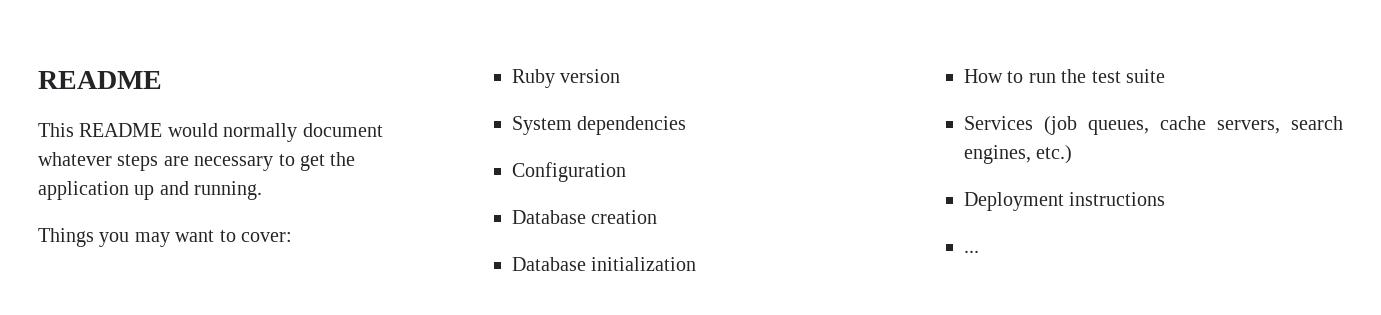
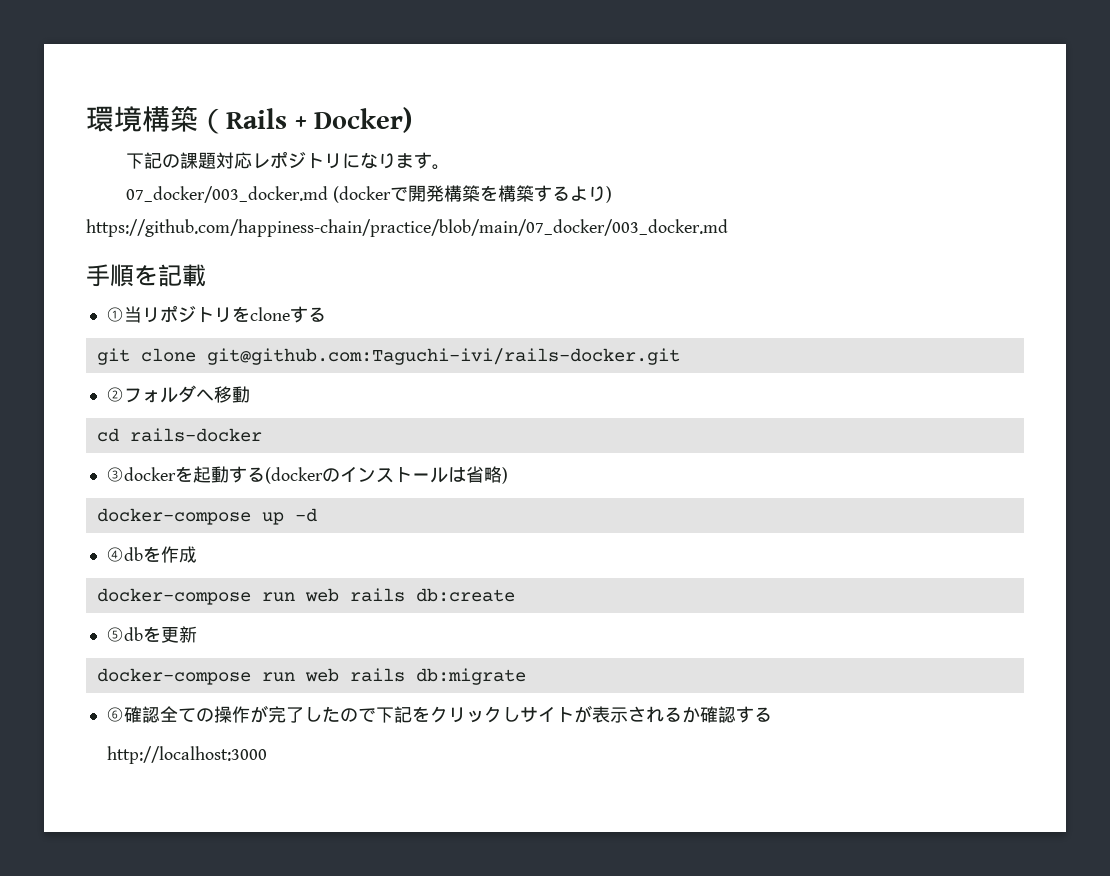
[38,71,162,89] [38,123,383,142] [38,152,356,171] [38,181,263,200] [38,228,292,247] [512,69,621,88] [512,116,687,135] [512,162,626,182] [512,210,658,224] [512,257,697,271] [964,69,1165,83] [964,116,1343,135] [964,145,1073,164] [964,192,1166,211] [964,250,979,253] README // This README would normally document whatever steps are necessary to get the application up and running. // Things you may want to cover: // Ruby version // System dependencies // Configuration // Database creation // Database initialization // How to run the test suite // Services (job queues, cache servers, search engines, etc.) // Deployment instructions // ... -> [86,106,413,134] [125,151,450,170] [125,185,612,203] [86,219,728,237] [86,264,206,287] [105,305,326,323] [96,348,680,365] [105,385,250,403] [96,428,262,442] [105,466,508,484] [96,508,317,525] [105,546,197,563] [96,588,515,605] [105,626,197,643] [96,668,526,685] [105,705,772,723] [107,746,268,764] 環境構築（Rails + Docker) // 下記の課題対応レポジトリになります。 // 07_docker/003_docker.md (dockerで開発構築を構築するより) https://github.com/happiness-chain/practice/blob/main/07_docker/003_docker.md // 手順を記載 // ①当リポジトリをcloneする // git clone git@github.com:Taguchi-ivi/rails-docker.git // ②フォルダへ移動 // cd rails-docker // ③dockerを起動する(dockerのインストールは省略) // docker-compose up -d // ④dbを作成 // docker-compose run web rails db:create // ⑤dbを更新 // docker-compose run web rails db:migrate // ⑥確認全ての操作が完了したので下記をクリックしサイトが表示されるか確認する // http://localhost:3000

